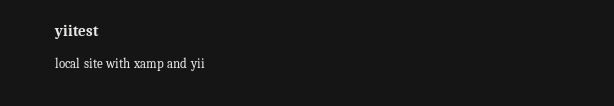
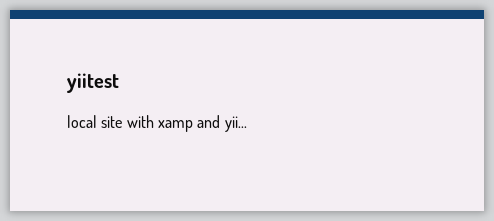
[189,58,205,71] yii -> [224,116,247,132] yii...

